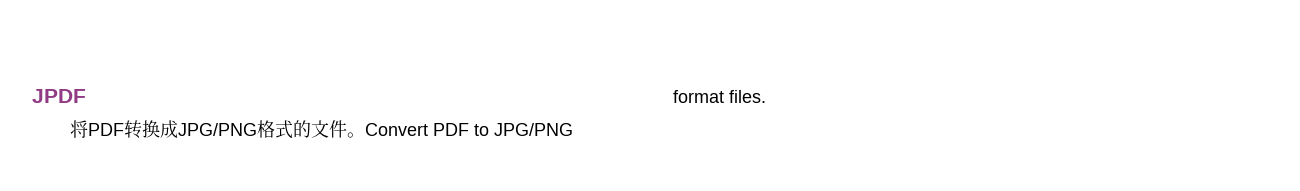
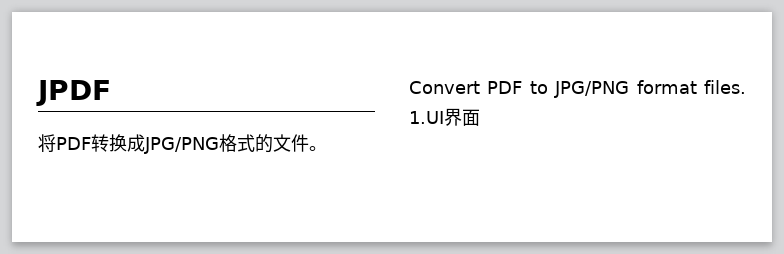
(766, 96) none -> [409,108,480,126] 1.UI界面

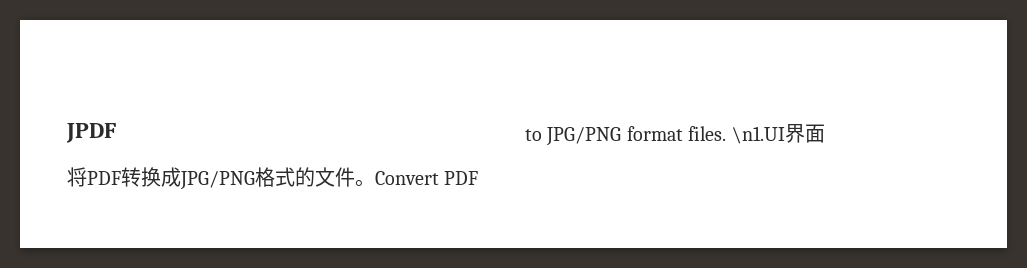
[409,111,444,124] 1.UI -> [731,126,785,144] \n1.UI

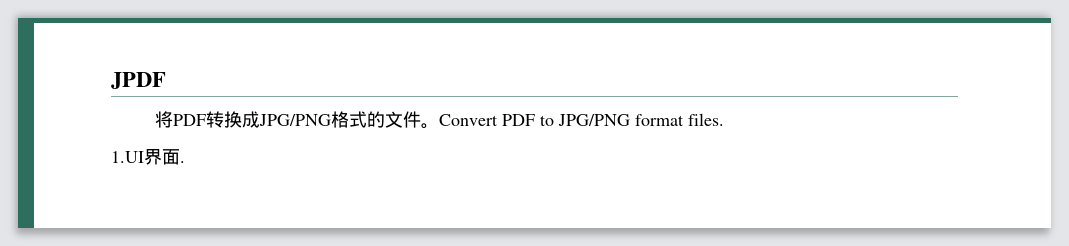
[731,124,825,144] \n1.UI界面 -> [111,149,185,165] // 1.UI界面.

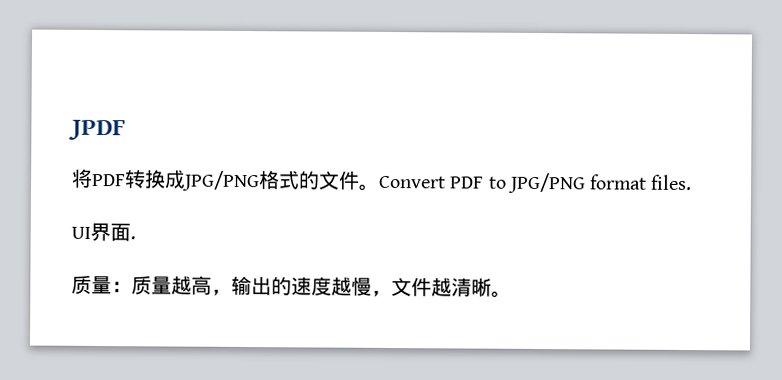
[111,151,144,163] 1.UI -> [71,226,91,239] UI
(185, 162) none -> [71,274,512,298] // 质量：质量越高，输出的速度越慢，文件越清晰。

